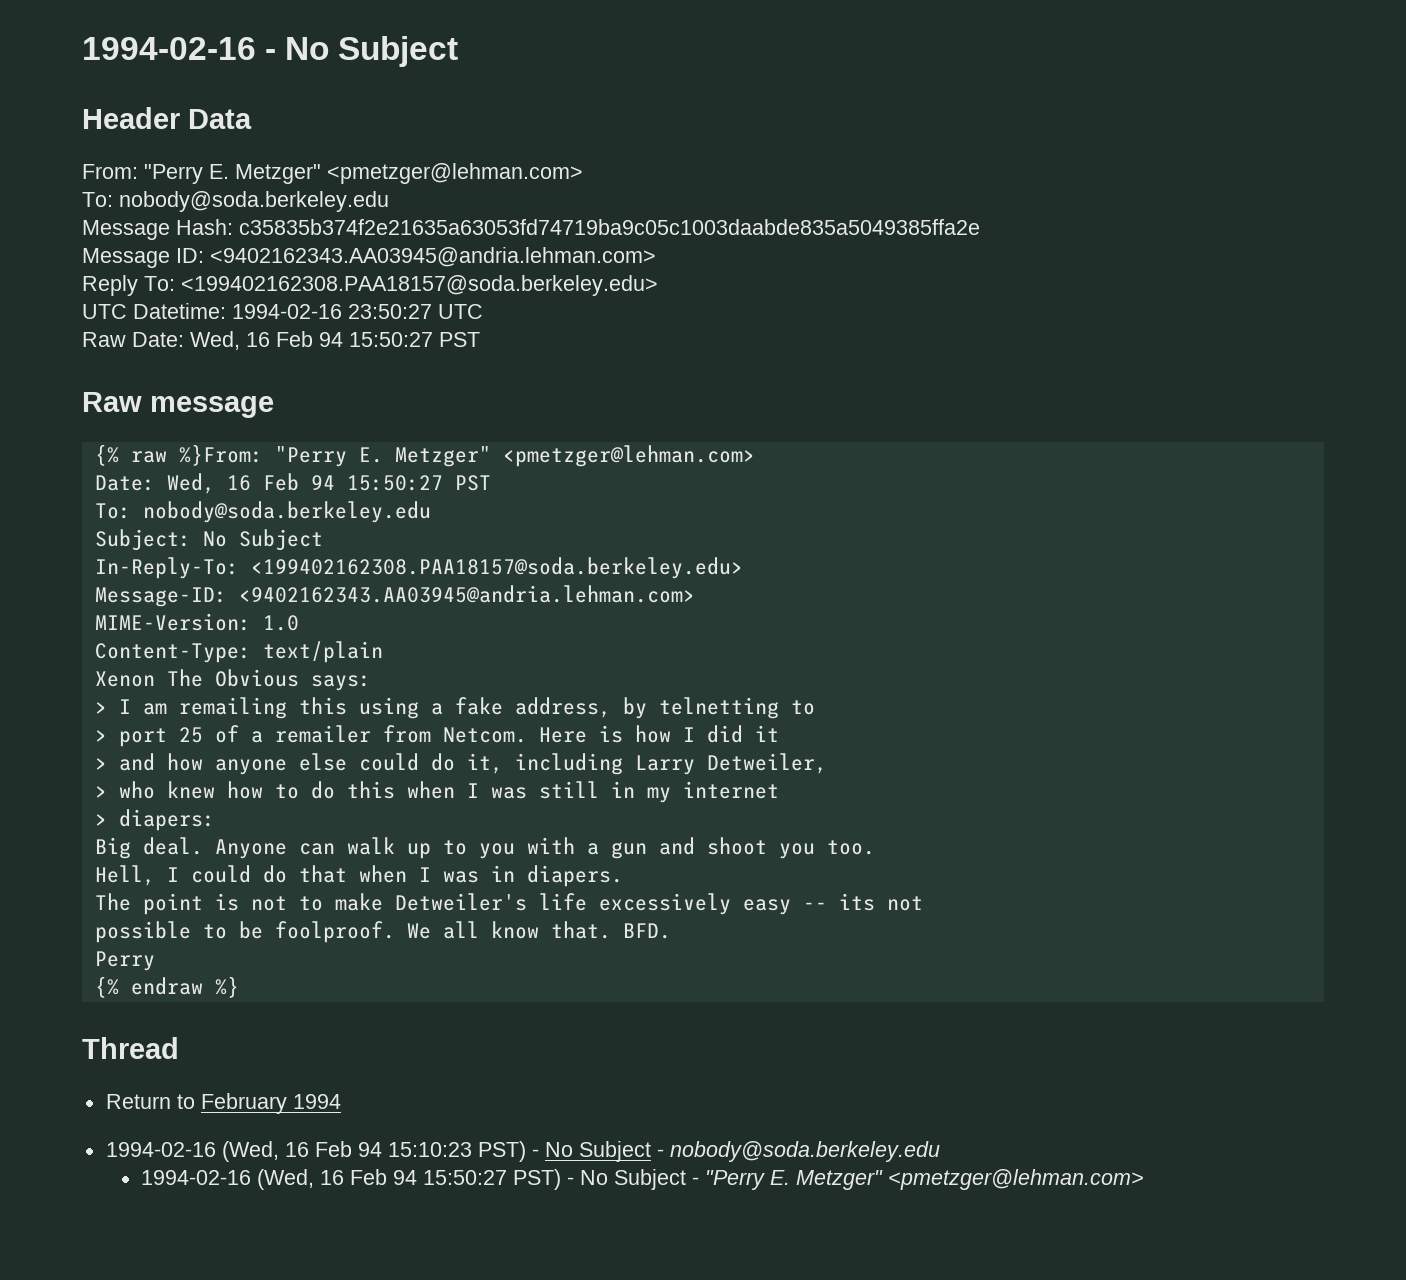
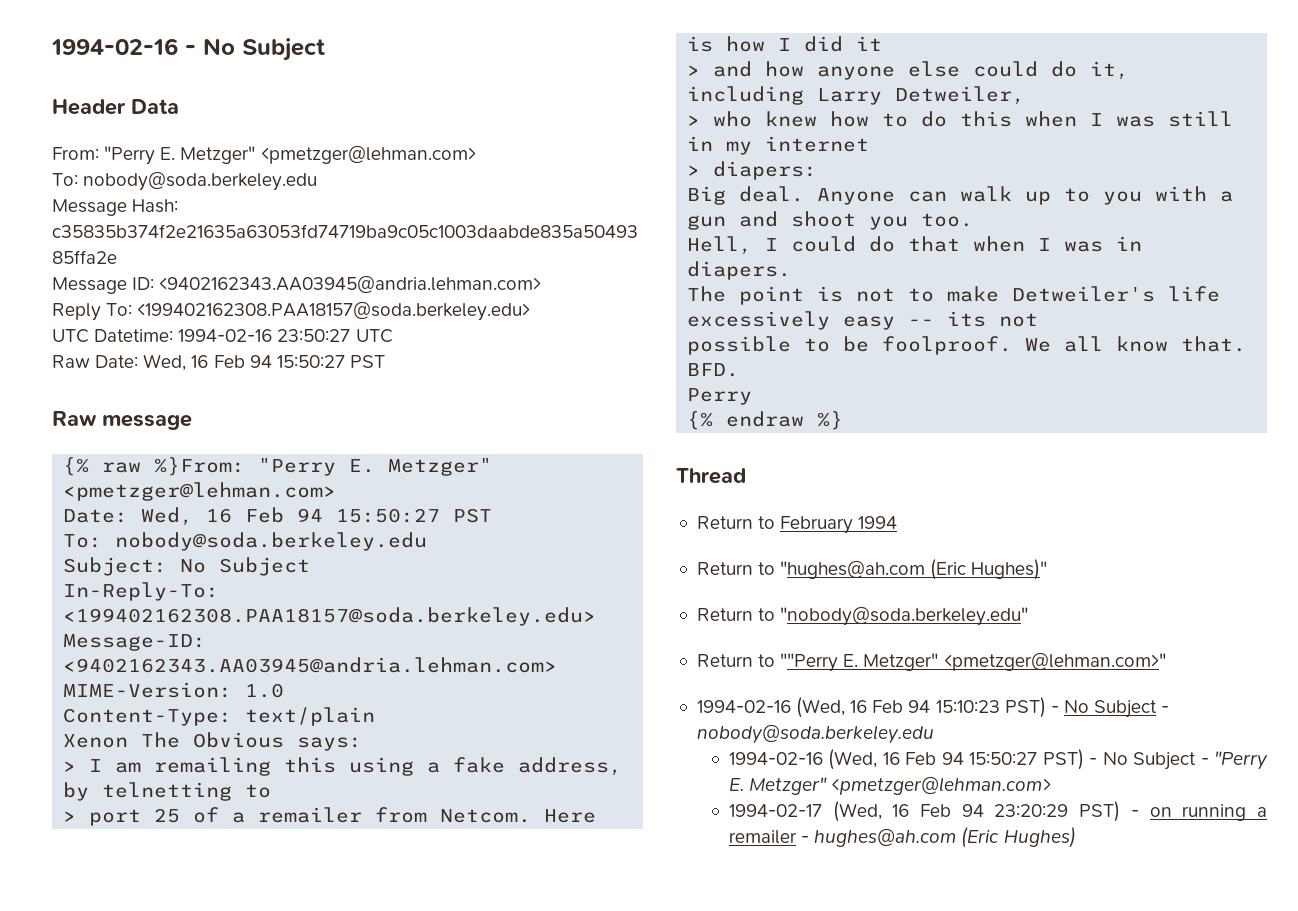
(341, 1101) none -> [696,559,1048,580] [696,606,1029,626] [696,652,1166,672] // Return to "hughes@ah.com (Eric Hughes)" // Return to "nobody@soda.berkeley.edu" // Return to ""Perry E. Metzger" <pmetzger@lehman.com>"
(1144, 1179) none -> [728,801,1267,822] [728,827,1076,848] // 1994-02-17 (Wed, 16 Feb 94 23:20:29 PST) - on running a remailer - hughes@ah.com (Eric Hughes)

